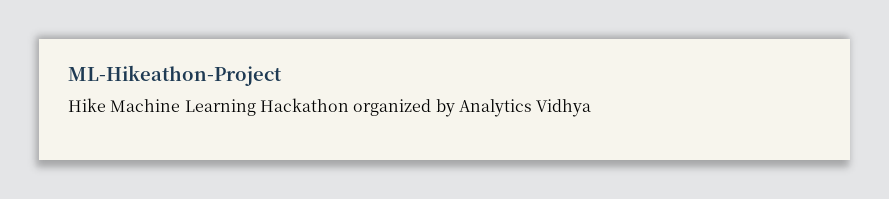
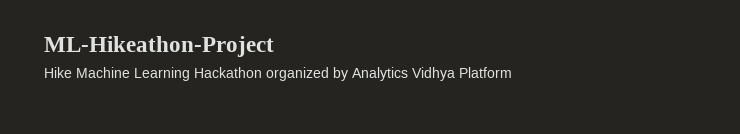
(592, 108) none -> [459,67,512,78] Platform

